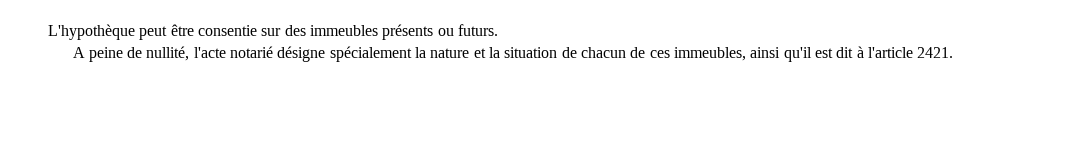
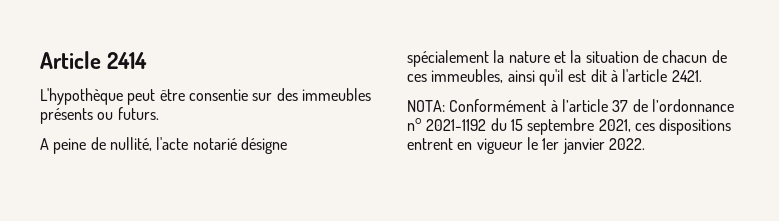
(48, 32) none -> [40,51,148,69] Article 2414 //
(954, 52) none -> [407,99,734,112] [407,118,732,135] [407,137,645,154] // NOTA: Conformément à l’article 37 de l’ordonnance n° 2021-1192 du 15 septembre 2021, ces dispositions entrent en vigueur le 1er janvier 2022.

